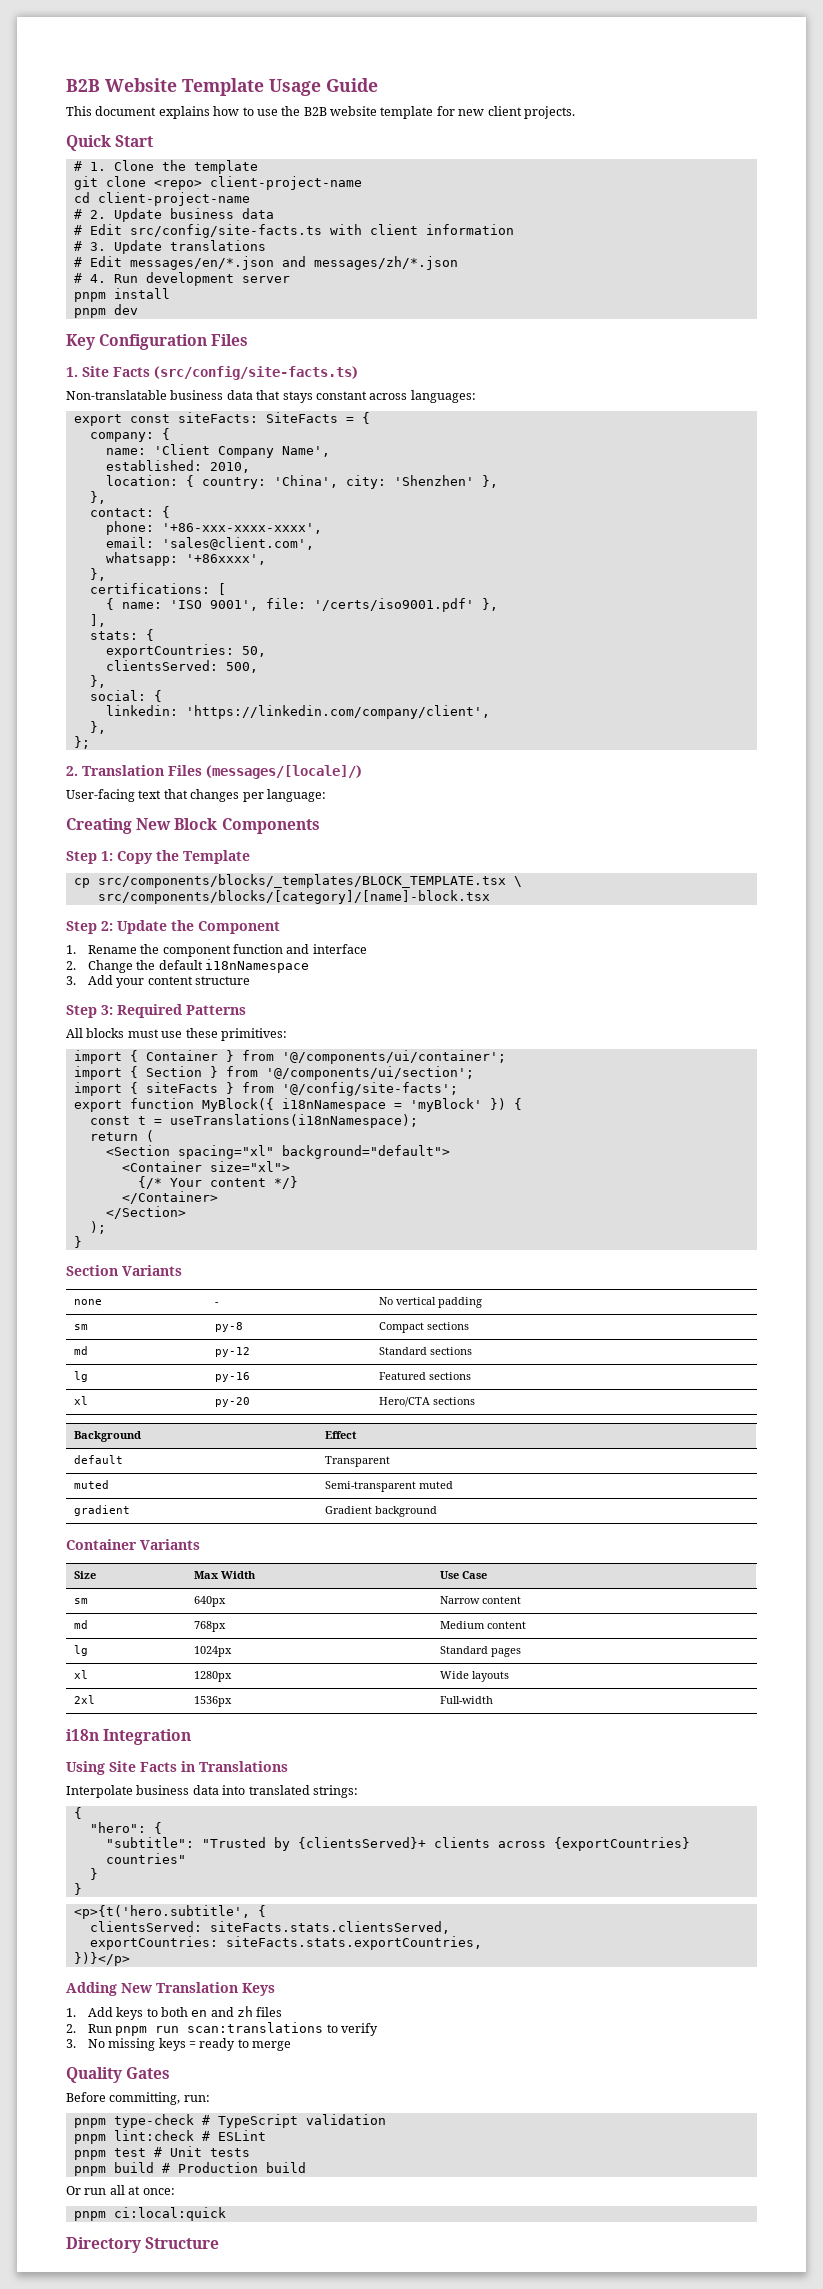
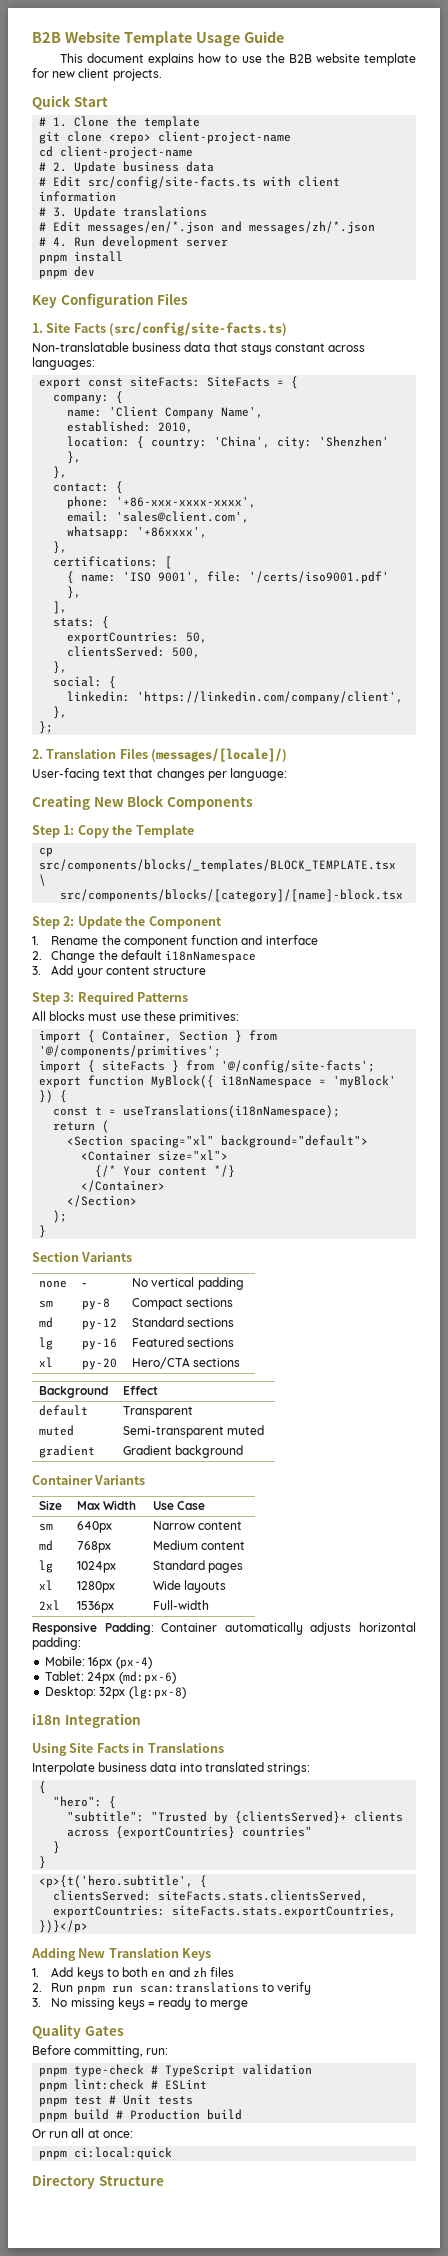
[145,1050,506,1064] [73,1066,138,1080] Container } from '@/components/ui/container'; // import { -> [102,1030,173,1042] Container,
[265,1066,474,1080] '@/components/ui/section'; -> [39,1045,222,1058] '@/components/primitives';
(493, 1700) none -> [32,1622,417,1635] [32,1637,81,1650] [45,1656,152,1669] [45,1671,176,1684] [45,1686,186,1699] // Responsive Padding: Container automatically adjusts horizontal padding: // Mobile: 16px (px-4) // Tablet: 24px (md:px-6) // Desktop: 32px (lg:px-8)

